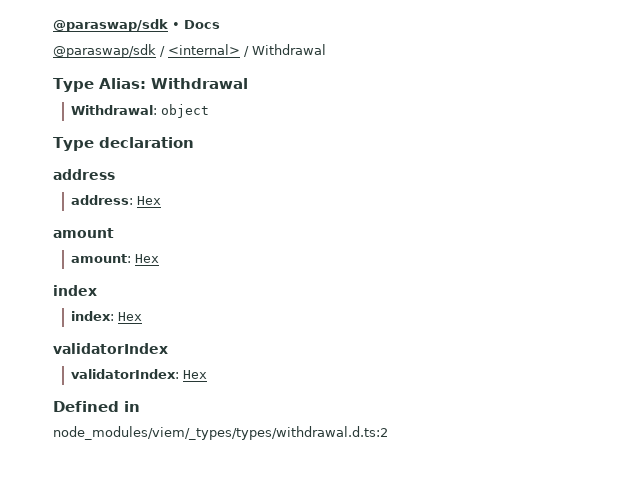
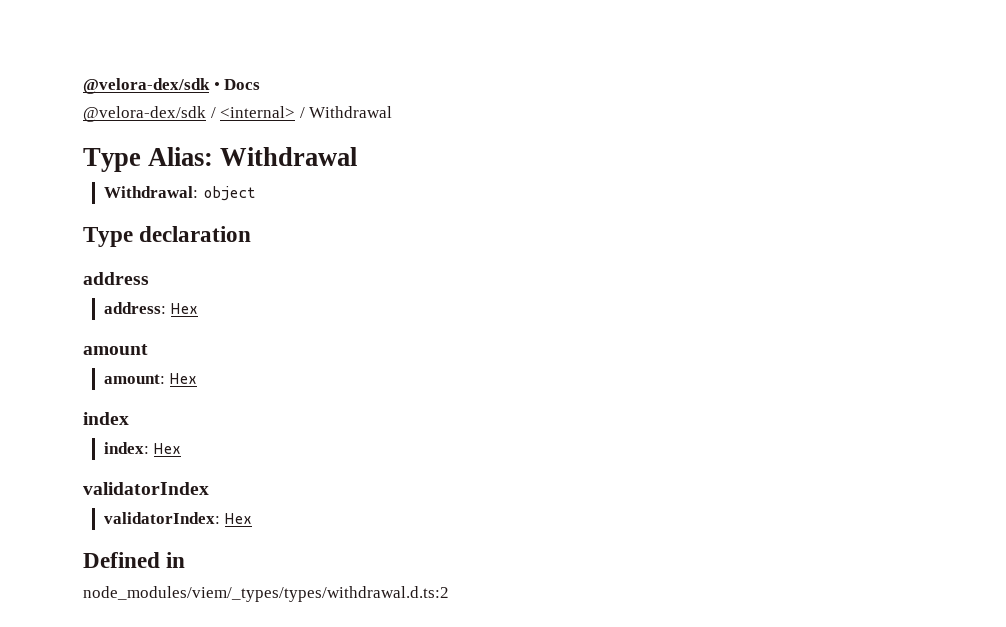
[53,19,168,32] @paraswap/sdk -> [83,78,210,94] @velora-dex/sdk
[53,44,156,58] @paraswap/sdk -> [83,106,206,122] @velora-dex/sdk

